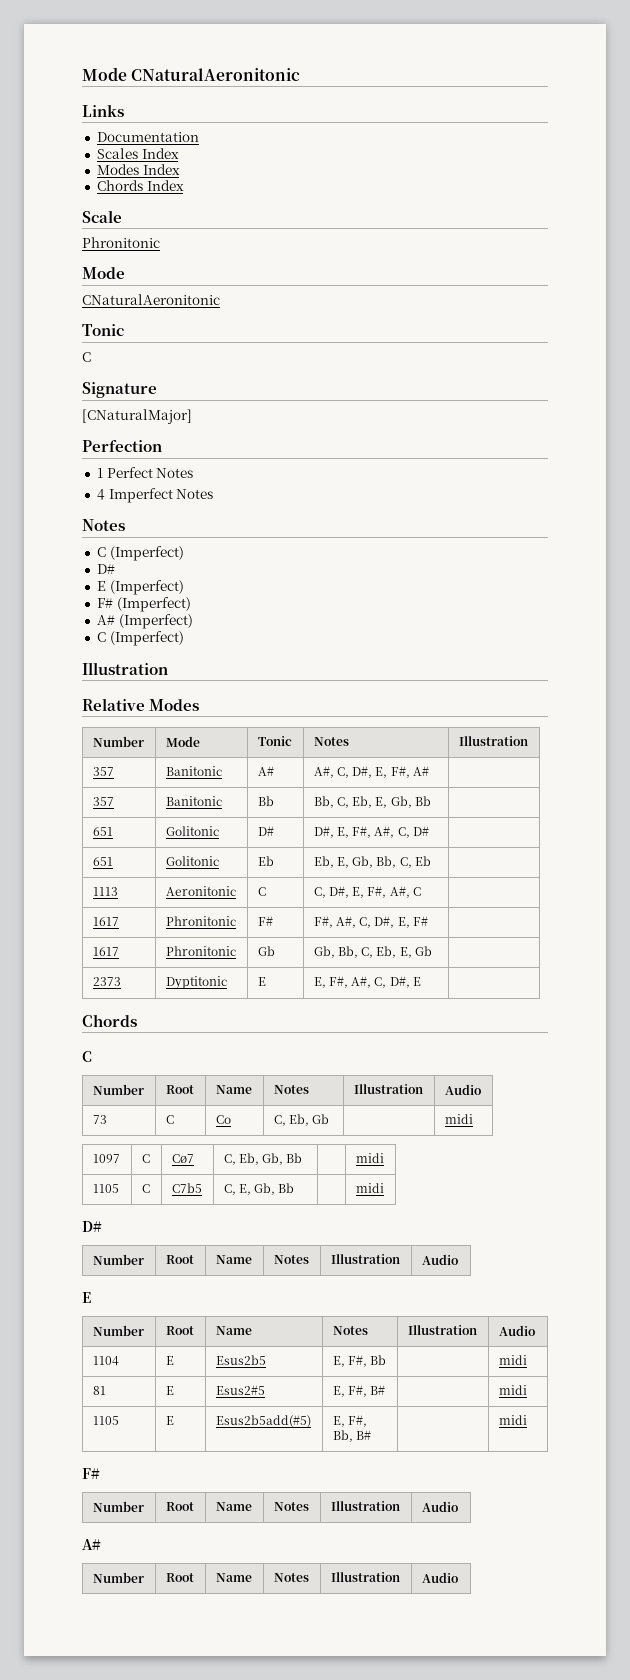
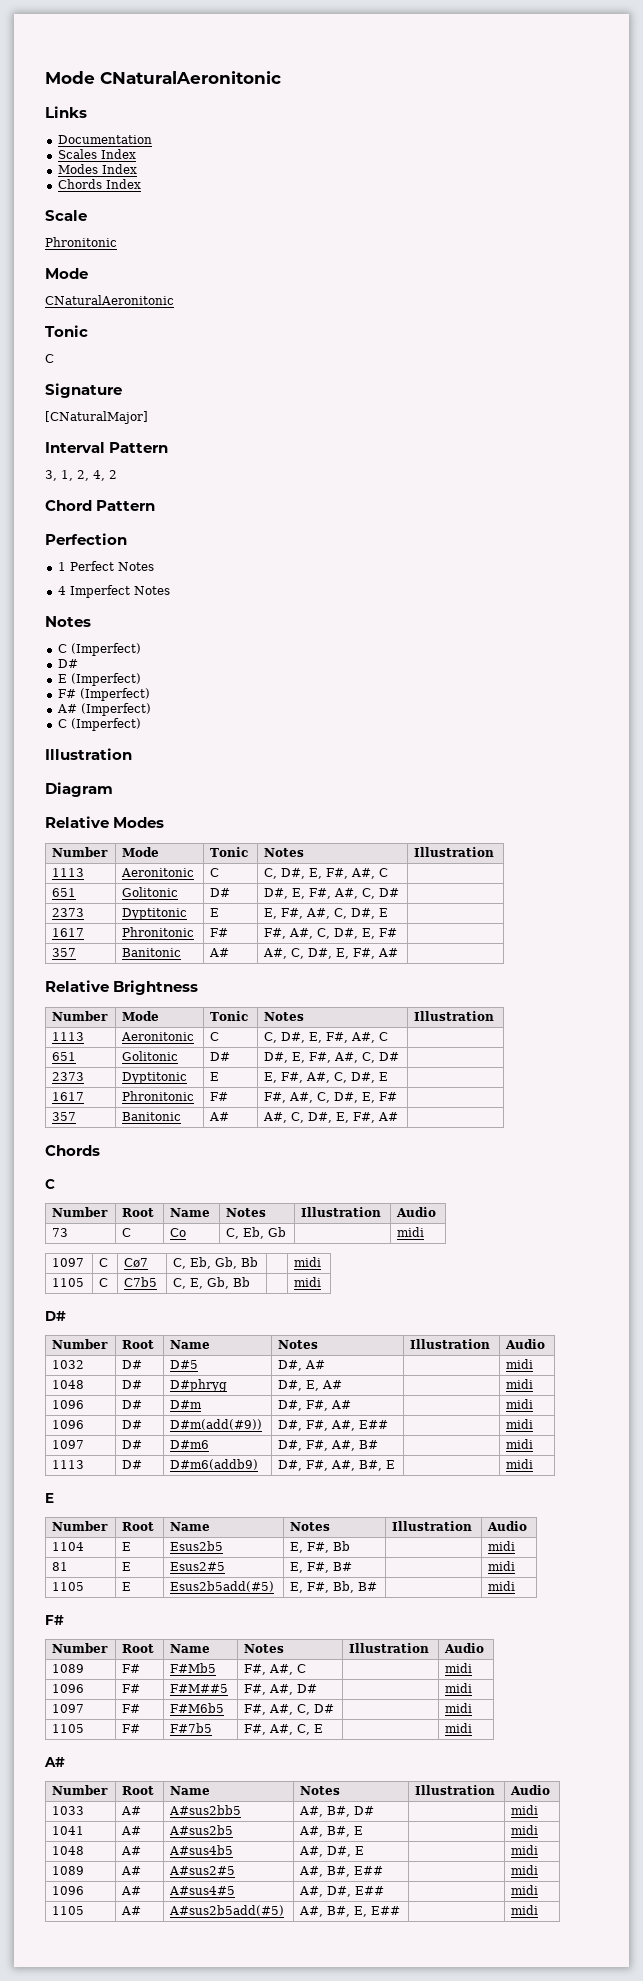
(192, 416) none -> [45,442,169,453] [45,470,117,481] [45,500,156,511] // Interval Pattern // 3, 1, 2, 4, 2 // Chord Pattern
(168, 668) none -> [45,782,113,797] // Diagram
[92,767,114,776] [165,766,222,776] [257,766,274,776] [313,766,429,778] [92,797,114,806] [165,796,222,806] [257,796,274,806] [313,796,431,808] [92,827,113,836] [165,826,219,836] [257,826,274,836] [313,826,429,838] [92,857,113,866] [165,856,219,866] [257,856,274,866] [313,856,431,868] [92,887,118,896] [165,886,236,896] [257,887,266,896] [313,886,421,898] [92,917,119,926] [165,916,236,926] [257,916,273,926] [313,916,428,928] [92,947,119,956] [165,946,236,956] [257,946,275,956] [313,946,432,958] [92,977,121,986] [165,976,227,990] [257,977,266,986] [313,976,421,988] 357 | Banitonic | A# | A#, C, D#, E, F#, A# | // 357 | Banitonic | Bb | Bb, C, Eb, E, Gb, Bb | // 651 | Golitonic | D# | D#, E, F#, A#, C, D# | // 651 | Golitonic | Eb | Eb, E, Gb, Bb, C, Eb | // 1113 | Aeronitonic | C | C, D#, E, F#, A#, C | // 1617 | Phronitonic | F# | F#, A#, C, D#, E, F# | // 1617 | Phronitonic | Gb | Gb, Bb, C, Eb, E, Gb | // 2373 | Dyptitonic | E | E, F#, A#, C, D#, E | -> [52,868,85,877] [121,868,195,877] [210,868,220,877] [264,868,389,879] [52,888,77,897] [122,887,179,897] [210,888,231,897] [264,888,400,899] [52,908,85,917] [122,908,188,920] [210,908,220,917] [264,908,389,919] [52,928,85,937] [122,927,195,937] [210,928,229,937] [264,928,398,939] [52,948,77,957] [122,948,182,957] [209,948,230,957] [263,948,399,959] [45,980,199,995] [52,1011,109,1021] [122,1011,160,1021] [210,1011,249,1021] [264,1012,305,1021] [414,1011,495,1021] [52,1032,85,1041] [121,1032,195,1041] [210,1032,220,1041] [264,1032,389,1043] [52,1052,77,1061] [122,1051,179,1061] [210,1052,231,1061] [264,1052,400,1063] [52,1072,85,1081] [122,1072,188,1084] [210,1072,220,1081] [264,1072,389,1083] [52,1092,85,1101] [122,1091,195,1101] [210,1092,229,1101] [264,1092,398,1103] [52,1112,77,1121] [122,1112,182,1121] [209,1112,230,1121] [263,1112,399,1123] 1113 | Aeronitonic | C | C, D#, E, F#, A#, C | // 651 | Golitonic | D# | D#, E, F#, A#, C, D# | // 2373 | Dyptitonic | E | E, F#, A#, C, D#, E | // 1617 | Phronitonic | F# | F#, A#, C, D#, E, F# | // 357 | Banitonic | A# | A#, C, D#, E, F#, A# | // Relative Brightness // Number | Mode | Tonic | Notes | Illustration // 1113 | Aeronitonic | C | C, D#, E, F#, A#, C | // 651 | Golitonic | D# | D#, E, F#, A#, C, D# | // 2373 | Dyptitonic | E | E, F#, A#, C, D#, E | // 1617 | Phronitonic | F# | F#, A#, C, D#, E, F# | // 357 | Banitonic | A# | A#, C, D#, E, F#, A# |
(458, 1259) none -> [52,1360,85,1369] [122,1360,143,1369] [170,1360,199,1369] [278,1360,326,1371] [506,1359,534,1369] [52,1380,85,1389] [122,1380,143,1389] [170,1379,228,1392] [278,1380,343,1391] [506,1379,534,1389] [52,1400,85,1409] [122,1400,143,1409] [170,1400,203,1409] [278,1400,352,1411] [506,1399,534,1409] [52,1420,85,1429] [122,1420,143,1429] [170,1419,263,1430] [278,1420,389,1431] [506,1419,534,1429] [52,1440,85,1449] [122,1440,143,1449] [170,1440,210,1449] [278,1440,379,1451] [506,1439,534,1449] [52,1460,85,1469] [122,1460,143,1469] [170,1459,259,1470] [278,1460,396,1471] [506,1459,534,1469] // 1032 | D# | D#5 | D#, A# | | midi // 1048 | D# | D#phryg | D#, E, A# | | midi // 1096 | D# | D#m | D#, F#, A# | | midi // 1096 | D# | D#m(add(#9)) | D#, F#, A#, E## | | midi // 1097 | D# | D#m6 | D#, F#, A#, B# | | midi // 1113 | D# | D#m6(addb9) | D#, F#, A#, B#, E | | midi
(458, 1506) none -> [52,1664,85,1673] [122,1664,141,1673] [170,1663,217,1673] [244,1664,307,1675] [445,1663,473,1673] [52,1684,85,1693] [122,1684,141,1693] [170,1684,229,1693] [244,1684,318,1695] [445,1683,473,1693] [52,1704,85,1713] [122,1704,141,1713] [170,1703,225,1713] [244,1704,335,1715] [445,1703,473,1713] [52,1724,85,1733] [122,1724,141,1733] [170,1723,213,1733] [244,1724,324,1735] [445,1723,473,1733] // 1089 | F# | F#Mb5 | F#, A#, C | | midi // 1096 | F# | F#M##5 | F#, A#, D# | | midi // 1097 | F# | F#M6b5 | F#, A#, C, D# | | midi // 1105 | F# | F#7b5 | F#, A#, C, E | | midi
(458, 1577) none -> [52,1806,85,1815] [121,1806,142,1815] [169,1805,242,1815] [299,1806,375,1817] [511,1805,539,1815] [52,1826,85,1835] [121,1826,142,1835] [169,1825,234,1835] [299,1826,364,1837] [511,1825,539,1835] [52,1846,85,1855] [121,1846,142,1855] [169,1845,234,1855] [299,1846,365,1857] [511,1845,539,1855] [52,1866,85,1875] [121,1866,142,1875] [169,1866,236,1875] [299,1866,384,1877] [511,1865,539,1875] [52,1886,85,1895] [121,1886,142,1895] [169,1886,236,1895] [299,1886,385,1897] [511,1885,539,1895] [52,1906,85,1915] [121,1906,142,1915] [169,1905,285,1916] [299,1906,401,1917] [511,1905,539,1915] // 1033 | A# | A#sus2bb5 | A#, B#, D# | | midi // 1041 | A# | A#sus2b5 | A#, B#, E | | midi // 1048 | A# | A#sus4b5 | A#, D#, E | | midi // 1089 | A# | A#sus2#5 | A#, B#, E## | | midi // 1096 | A# | A#sus4#5 | A#, D#, E## | | midi // 1105 | A# | A#sus2b5add(#5) | A#, B#, E, E## | | midi

